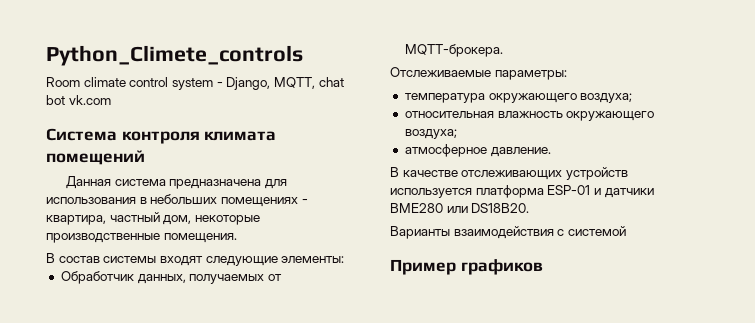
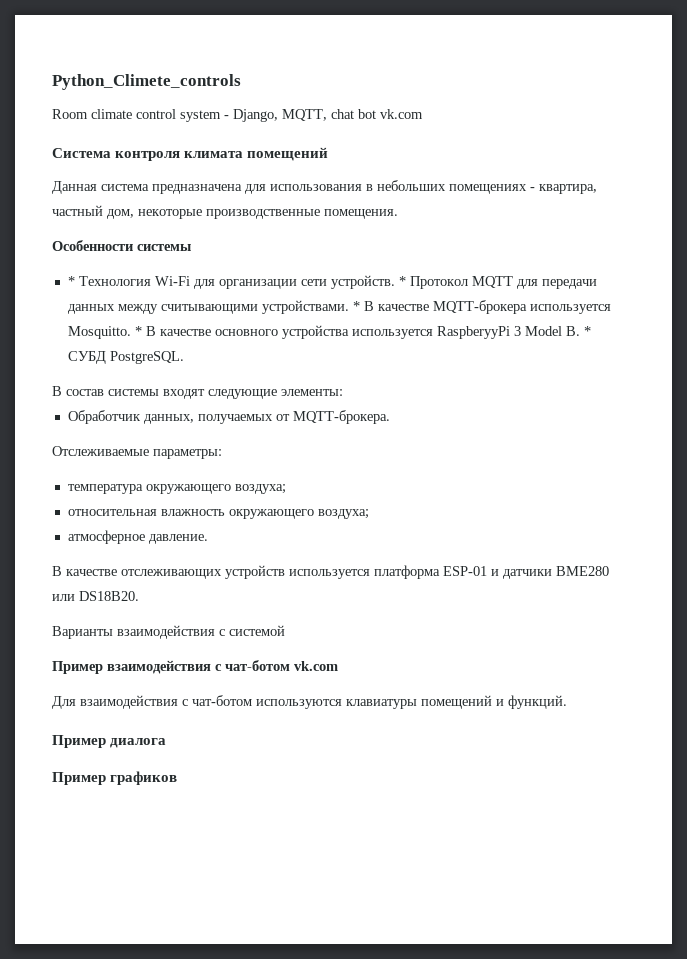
(237, 238) none -> [52,240,191,251] [67,275,597,289] [67,300,611,314] [67,325,591,339] [67,351,184,364] // Особенности системы // * Технология Wi-Fi для организации сети устройств. * Протокол MQTT для передачи данных между считывающими устройствами. * В качестве MQTT-брокера используется Mosquitto. * В качестве основного устройства используется RaspberyyPi 3 Model B. * СУБД PostgreSQL.
(626, 231) none -> [52,660,338,674] [52,695,567,709] [52,735,167,748] // Пример взаимодействия с чат-ботом vk.com // Для взаимодействия с чат-ботом используются клавиатуры помещений и функций. // Пример диалога

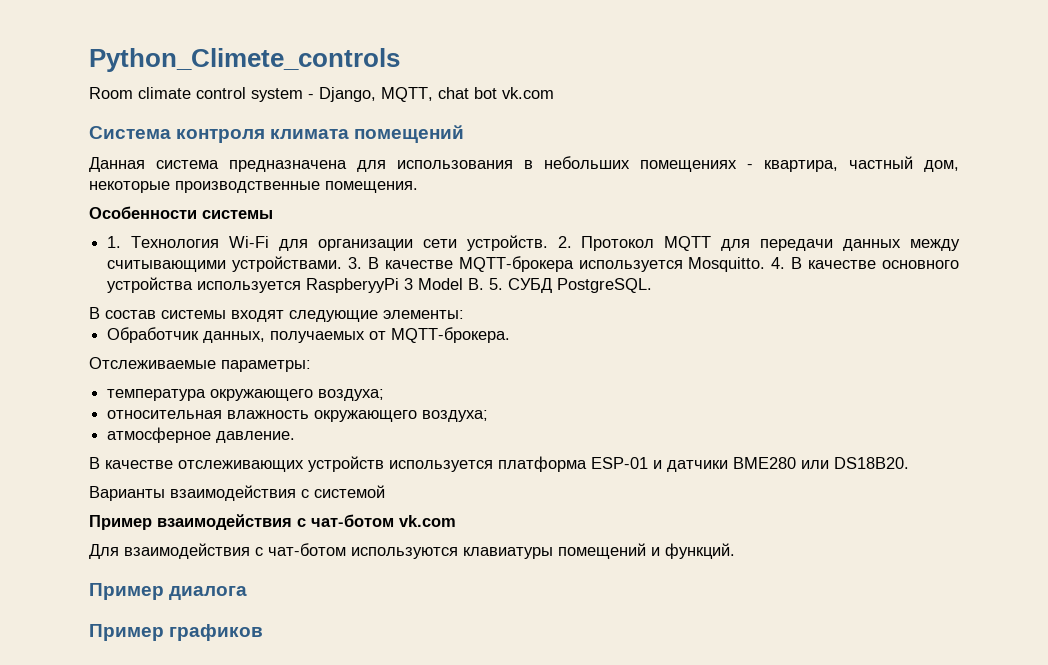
[67,276,75,286] * -> [107,236,122,248] 1.
[398,276,406,286] * -> [557,236,572,248] 2.
[352,301,360,311] * -> [347,257,362,269] 3.
[134,326,142,336] * -> [771,257,786,269] 4.
[583,326,591,336] * -> [489,278,504,290] 5.

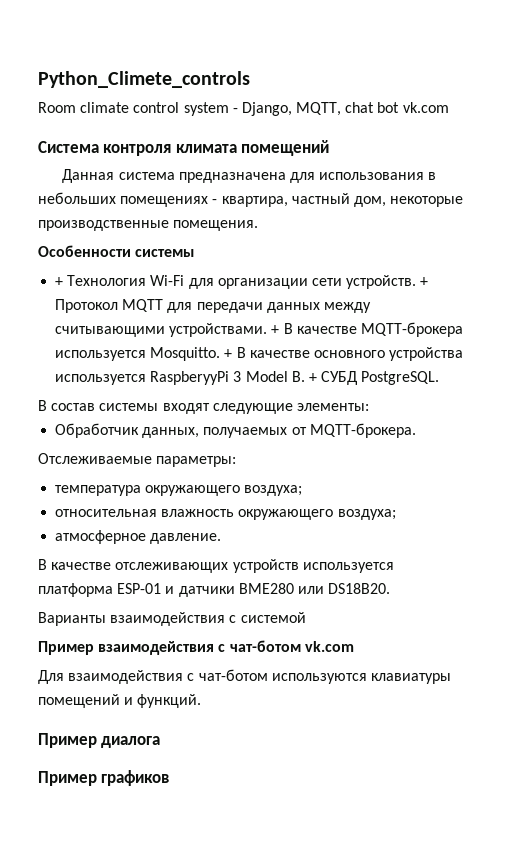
[107,236,122,248] 1. -> [55,277,64,286] +
[557,236,572,248] 2. -> [420,277,429,286] +
[347,257,362,269] 3. -> [271,325,280,334] +
[771,257,786,269] 4. -> [224,349,233,358] +
[489,278,504,290] 5. -> [308,373,317,382] +

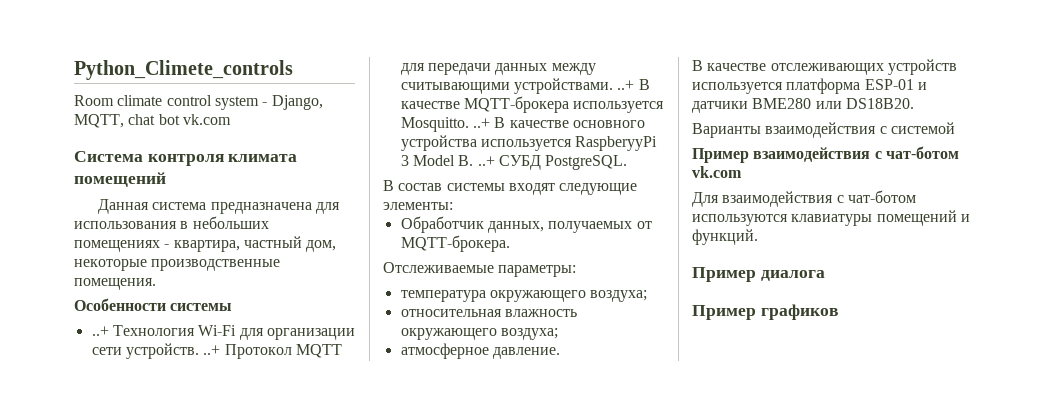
[55,277,64,286] + -> [91,326,109,336] ..+
[420,277,429,286] + -> [203,345,221,355] ..+
[271,325,280,334] + -> [617,80,635,90] ..+
[224,349,233,358] + -> [472,118,490,128] ..+
[308,373,317,382] + -> [477,156,495,166] ..+

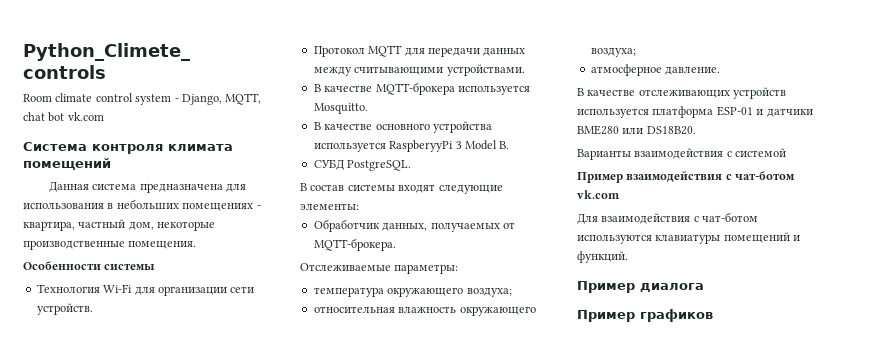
[91,326,109,336] ..+ -> (156, 266) none
[203,345,221,355] ..+ -> (93, 309) //
[617,80,635,90] ..+ -> (525, 70) //
[472,118,490,128] ..+ -> (368, 108) //
[477,156,495,166] ..+ -> (510, 145) //

